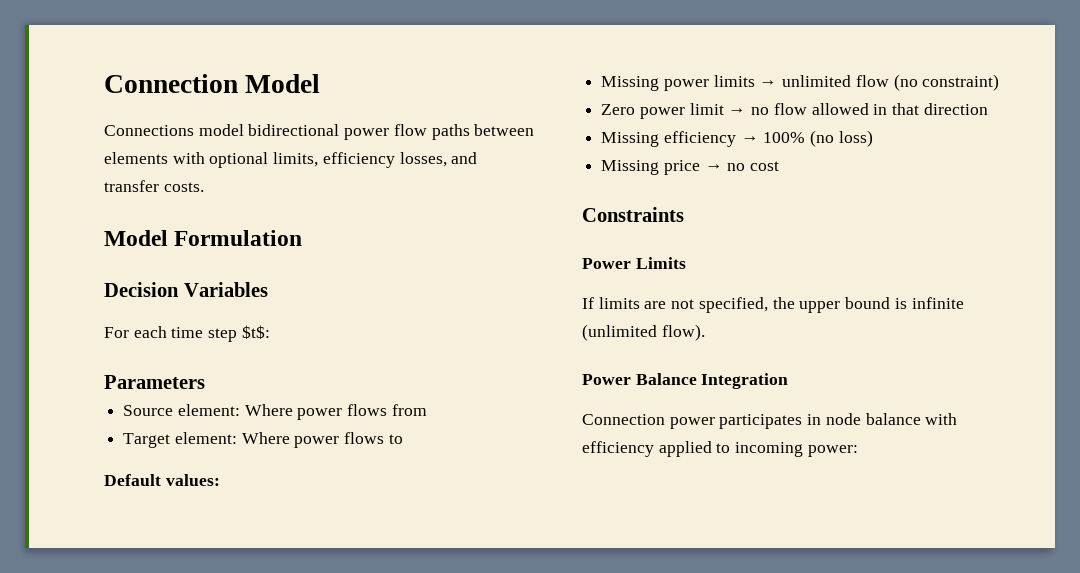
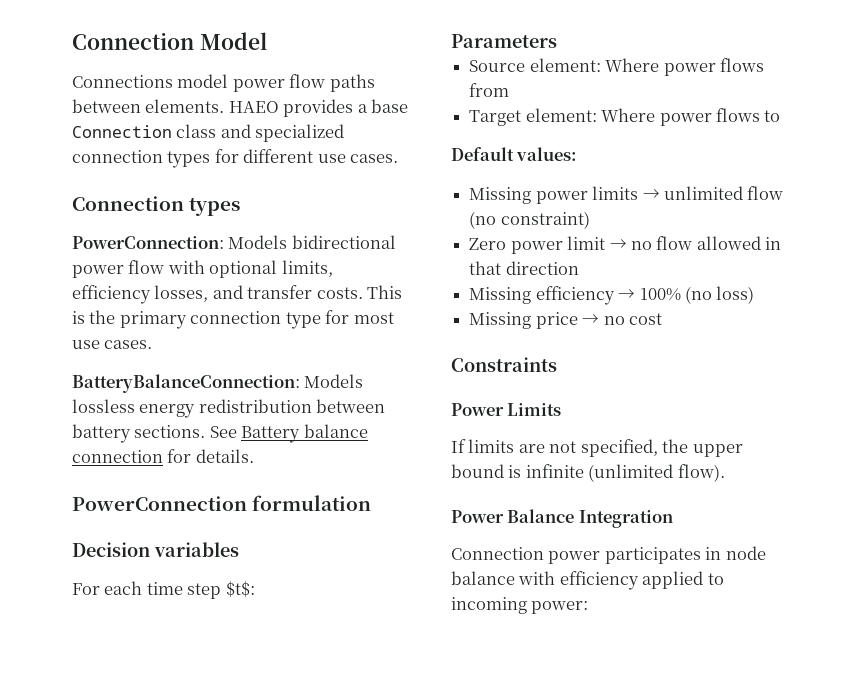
[248,124,340,136] bidirectional -> (229, 81) none
[104,152,168,164] elements -> [145,99,409,117] [72,124,345,142] [72,149,399,168] [72,196,241,216] [72,235,396,249] [72,260,165,278] elements. HAEO provides a base Connection class and specialized connection types for different use cases. // Connection types // PowerConnection: Models bidirectional power flow
[104,230,303,246] // Model Formulation -> [367,285,403,299] [72,310,394,329] [72,340,153,349] [72,374,364,393] [72,399,386,418] [72,424,368,443] [72,449,254,463] [72,495,372,511] This is the primary connection type for most use cases. // BatteryBalanceConnection: Models lossless energy redistribution between battery sections. See Battery balance connection for details. // PowerConnection formulation
[183,282,268,297] Variables -> [154,542,239,557] variables

